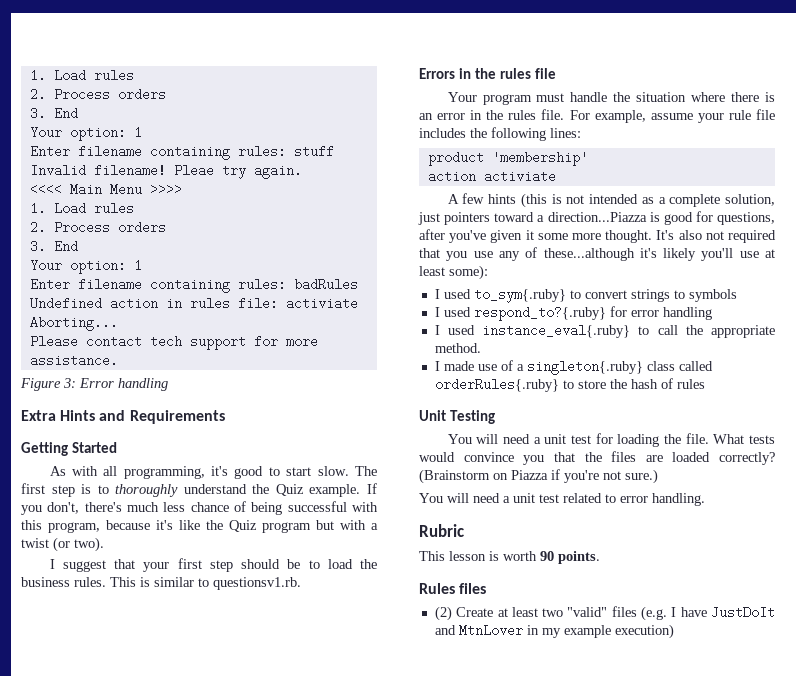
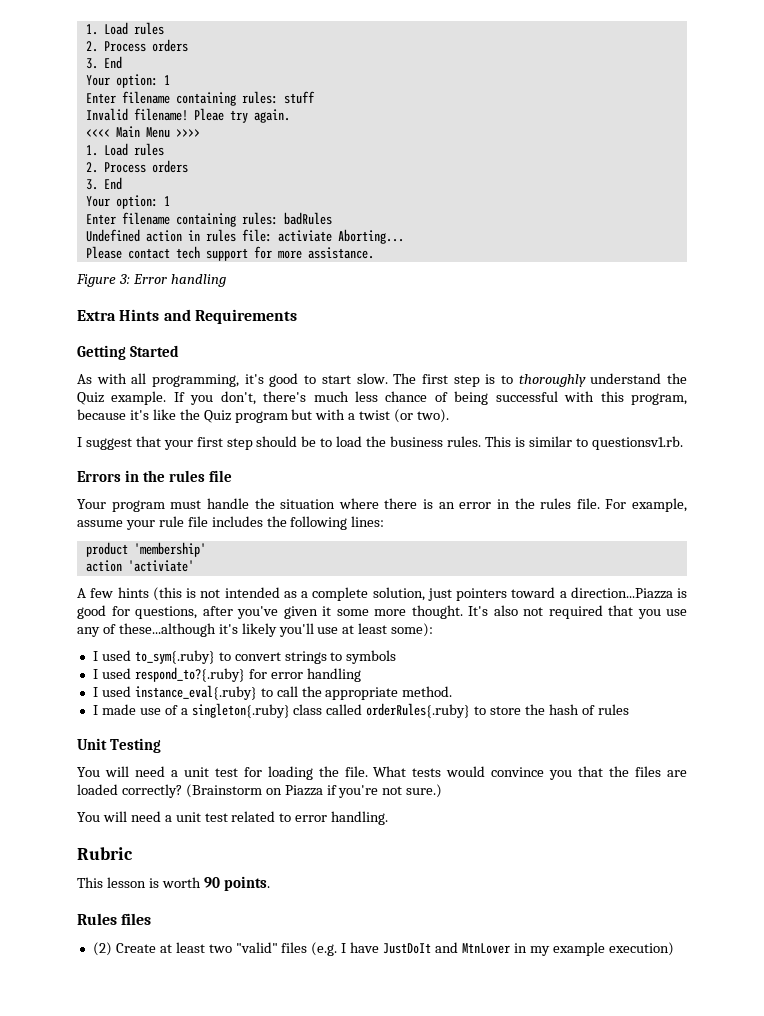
[483,170,556,183] activiate -> [127,560,194,572] 'activiate'

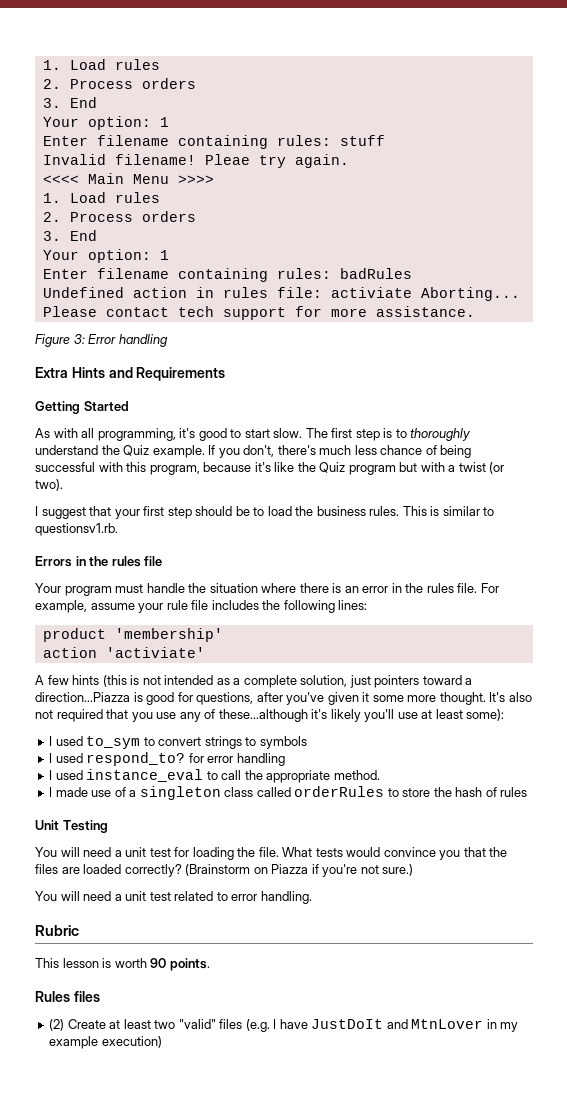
[134,650,215,664] to_sym{.ruby} -> [86,736,141,749] to_sym
[134,667,245,682] respond_to?{.ruby} -> [86,752,186,766] respond_to?
[134,685,257,700] instance_eval{.ruby} -> [86,769,204,782] instance_eval
[191,703,290,718] singleton{.ruby} -> [139,786,221,800] singleton
[366,703,471,718] orderRules{.ruby} -> [294,786,385,797] orderRules

